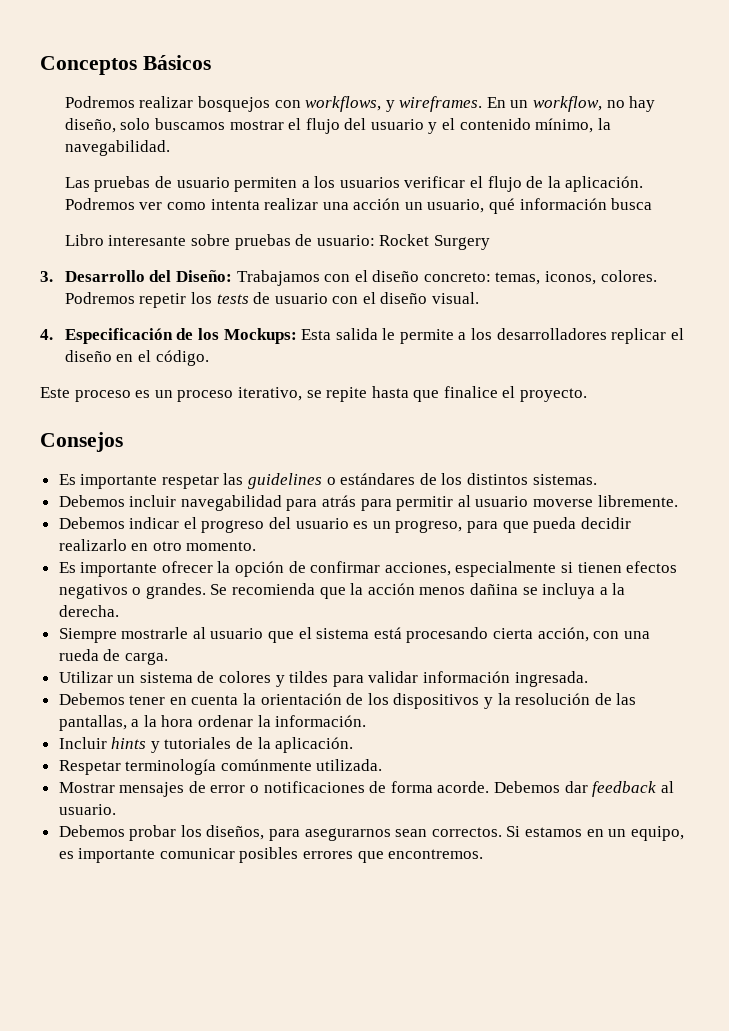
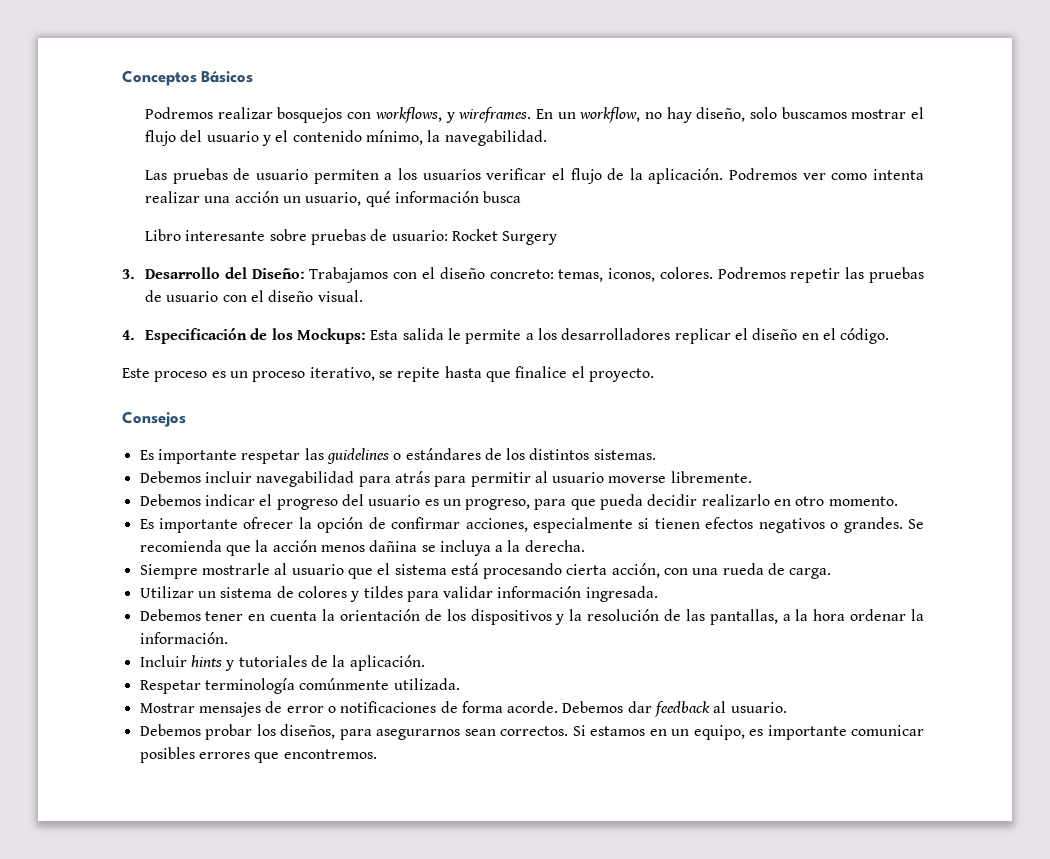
[190,292,249,304] los tests -> [845,267,925,283] las pruebas

